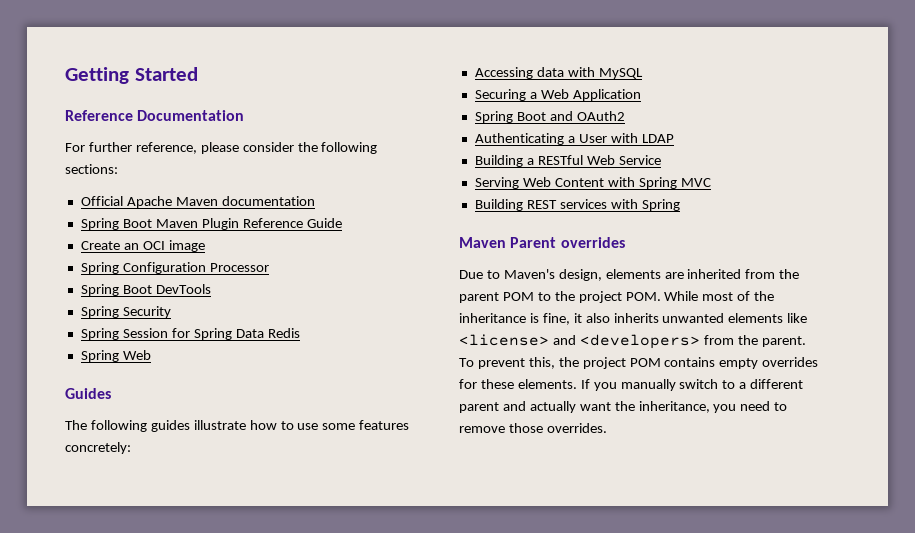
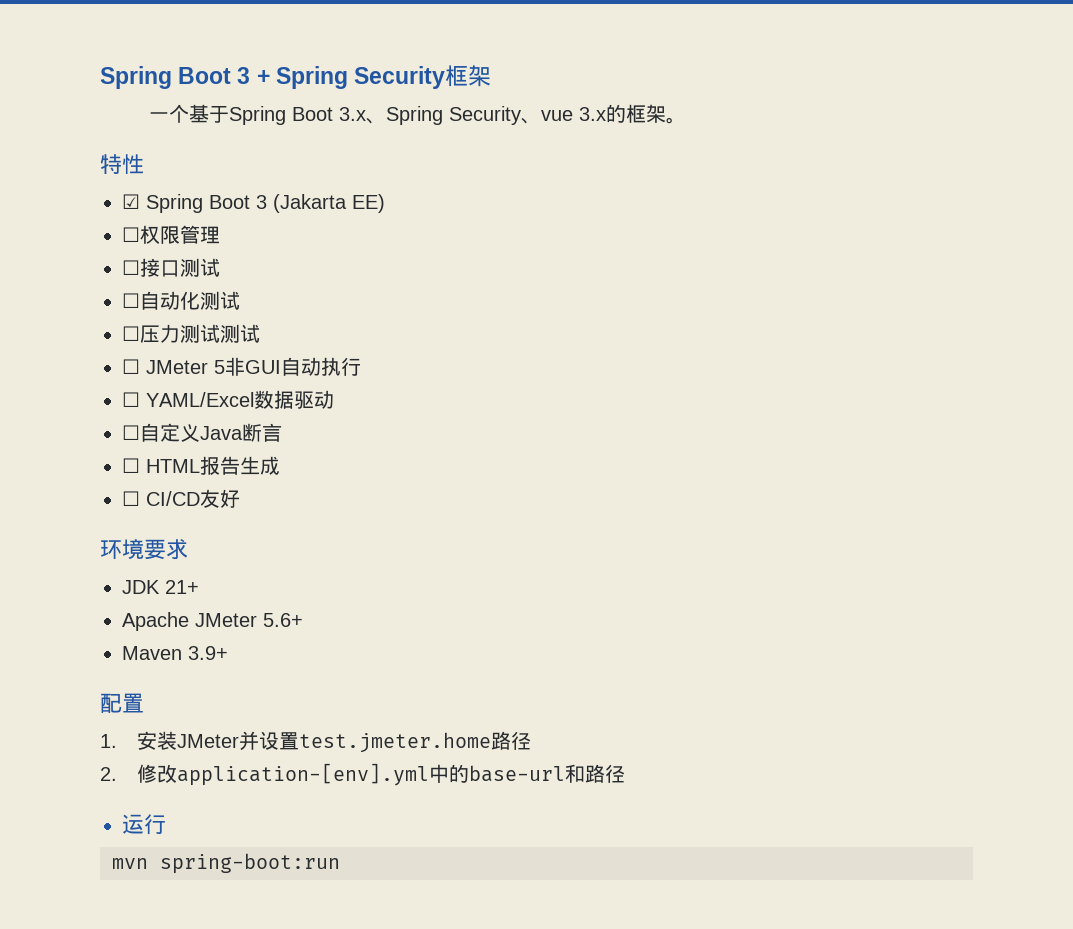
[65,67,198,84] [65,110,245,121] [65,142,378,154] [65,164,118,174] [80,196,315,208] [80,218,342,230] [80,240,205,252] [80,262,269,274] [80,284,211,296] [80,306,171,318] [80,328,300,340] [80,350,151,362] [65,388,111,399] [65,420,410,432] [65,442,131,454] [474,67,643,79] [474,89,641,101] [474,111,625,123] [474,133,674,145] [474,155,661,167] [474,177,711,189] [474,199,680,211] [459,237,625,248] [459,269,800,281] [459,291,775,303] [459,313,808,325] [459,334,806,349] [459,357,819,369] [459,379,804,391] [459,401,788,413] [459,423,607,433] Getting Started // Reference Documentation // For further reference, please consider the following sections: // Official Apache Maven documentation // Spring Boot Maven Plugin Reference Guide // Create an OCI image // Spring Configuration Processor // Spring Boot DevTools // Spring Security // Spring Session for Spring Data Redis // Spring Web // Guides // The following guides illustrate how to use some features concretely: // Accessing data with MySQL // Securing a Web Application // Spring Boot and OAuth2 // Authenticating a User with LDAP // Building a RESTful Web Service // Serving Web Content with Spring MVC // Building REST services with Spring // Maven Parent overrides // Due to Maven's design, elements are inherited from the parent POM to the project POM. While most of the inheritance is fine, it also inherits unwanted elements like <license> and <developers> from the parent. To prevent this, the project POM contains empty overrides for these elements. If you manually switch to a different parent and actually want the inheritance, you need to remove those overrides. -> [100,65,492,89] [148,104,686,125] [100,154,144,174] [122,194,385,213] [122,225,220,244] [122,258,220,277] [122,291,240,310] [122,324,260,343] [122,357,361,376] [122,390,334,409] [122,423,282,442] [122,456,280,475] [122,489,240,508] [100,539,188,560] [122,580,199,594] [122,612,303,631] [122,646,228,660] [100,693,144,713] [100,731,532,753] [100,763,626,786] [122,814,166,835] [112,853,340,874] Spring Boot 3 + Spring Security框架 // 一个基于Spring Boot 3.x、Spring Security、vue 3.x的框架。 // 特性 // ☑ Spring Boot 3 (Jakarta EE) // ☐权限管理 // ☐接口测试 // ☐自动化测试 // ☐压力测试测试 // ☐ JMeter 5非GUI自动执行 // ☐ YAML/Excel数据驱动 // ☐自定义Java断言 // ☐ HTML报告生成 // ☐ CI/CD友好 // 环境要求 // JDK 21+ // Apache JMeter 5.6+ // Maven 3.9+ // 配置 // 1.安装JMeter并设置test.jmeter.home路径 // 2.修改application-[env].yml中的base-url和路径 // 运行 // mvn spring-boot:run

